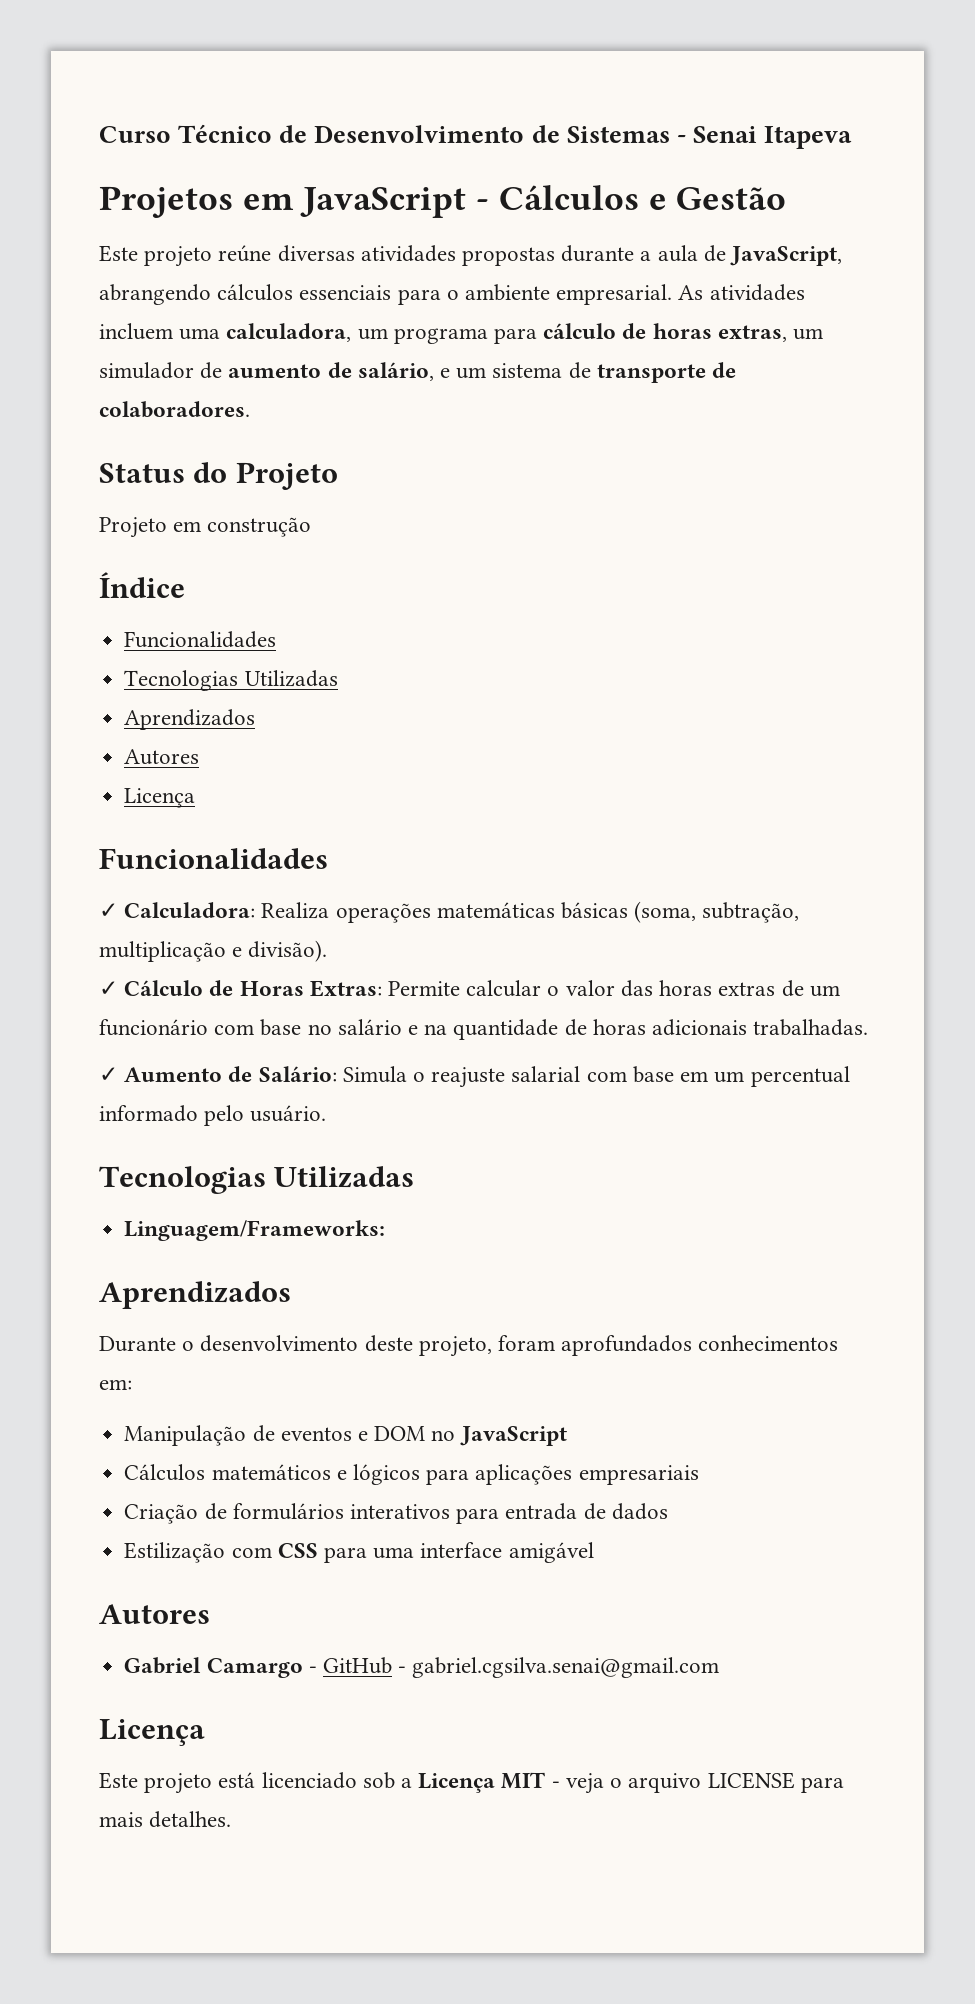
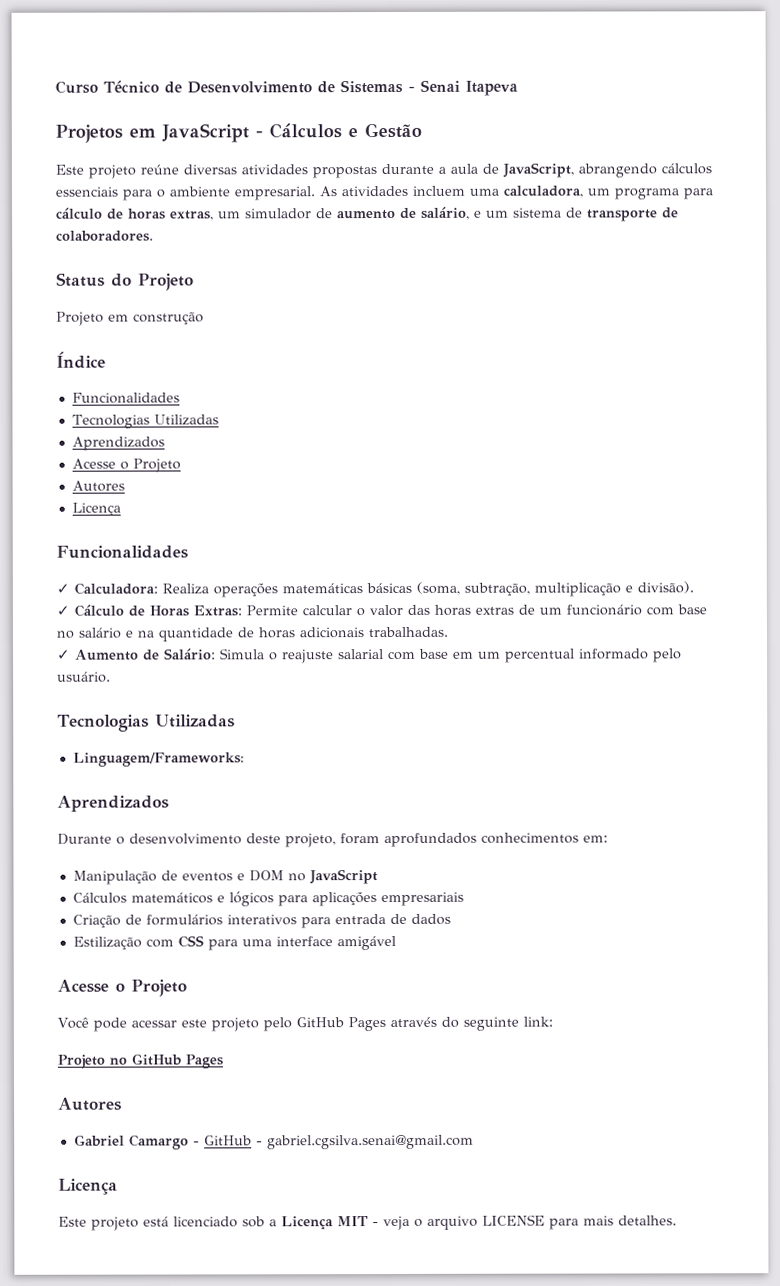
(256, 719) none -> [71,458,181,473] // Acesse o Projeto
(594, 1552) none -> [57,979,187,997] [57,1016,553,1032] [57,1053,223,1069] // Acesse o Projeto // Você pode acessar este projeto pelo GitHub Pages através do seguinte link: // Projeto no GitHub Pages

